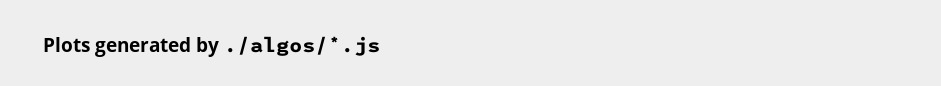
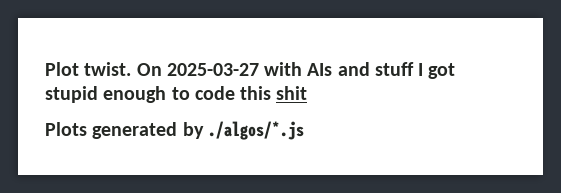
(43, 44) none -> [45,62,456,79] [45,86,308,103] Plot twist. On 2025-03-27 with AIs and stuff I got stupid enough to code this shit //

